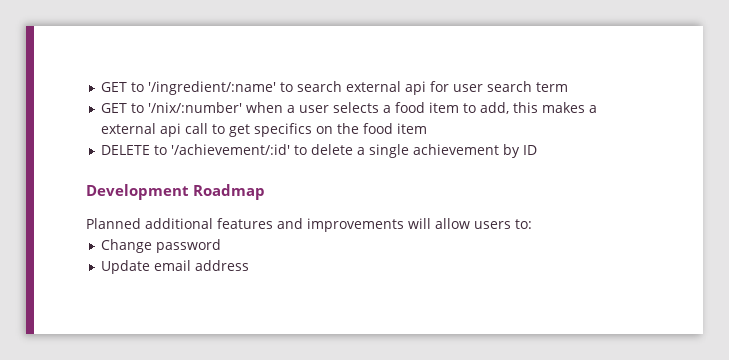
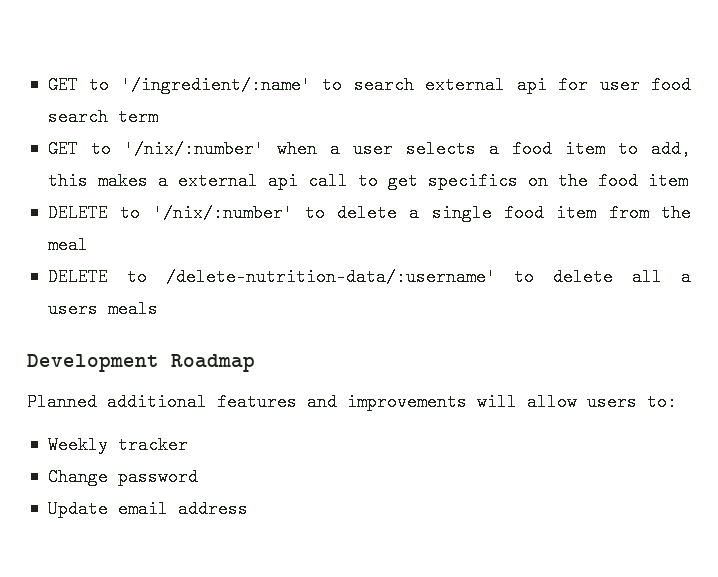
(483, 88) none -> [651,76,691,94] food
[170,144,290,155] '/achievement/:id' -> [152,204,293,222] '/nix/:number'
[412,144,537,158] achievement by ID -> [504,204,691,222] [47,236,88,254] [47,268,692,286] [47,300,158,318] food item from the meal // DELETE to /delete-nutrition-data/:username' to delete all a users meals
(532, 224) none -> [47,436,188,454] // Weekly tracker

